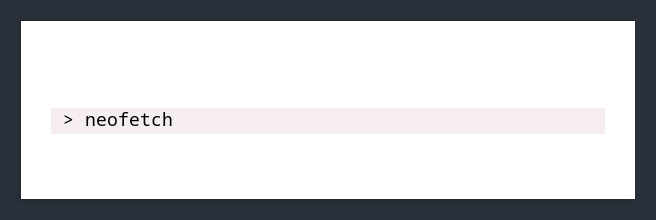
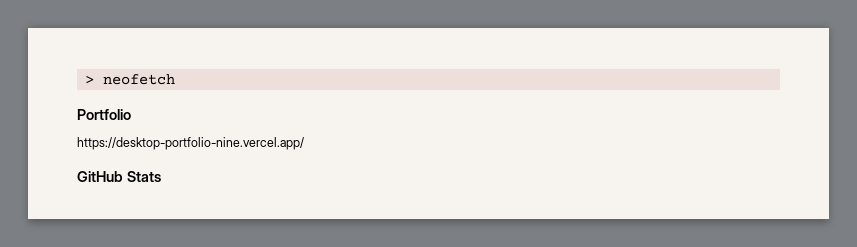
(173, 119) none -> [77,109,131,120] [77,137,304,150] [77,171,161,182] // Portfolio // https://desktop-portfolio-nine.vercel.app/ // GitHub Stats

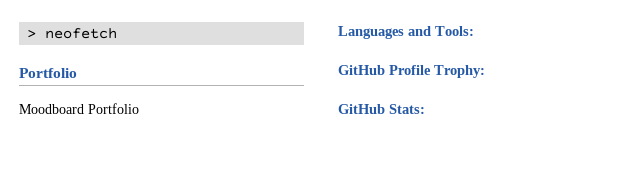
[77,137,304,150] [77,171,161,182] https://desktop-portfolio-nine.vercel.app/ // GitHub Stats -> [19,103,139,114] [338,26,474,39] [338,65,485,78] [338,104,425,114] Moodboard Portfolio // Languages and Tools: // GitHub Profile Trophy: // GitHub Stats:

